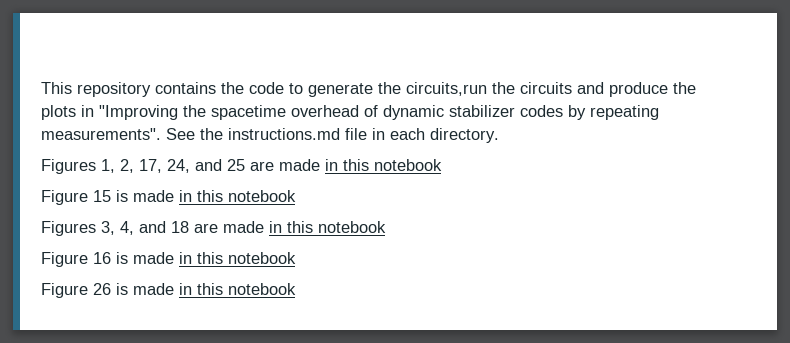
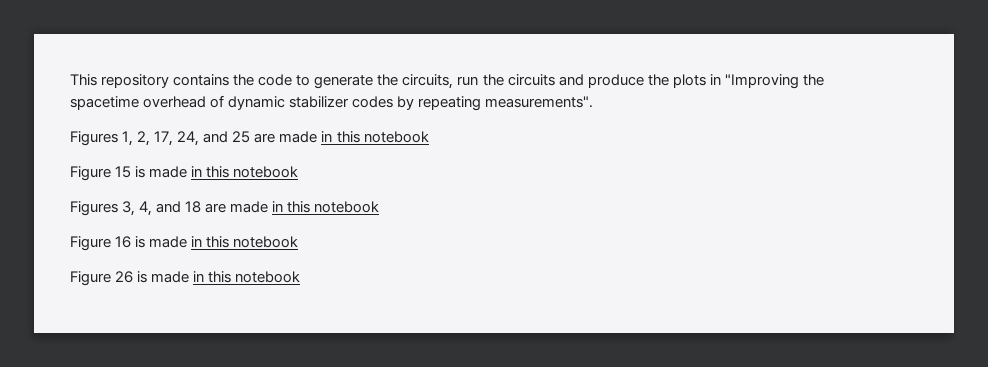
[406,82,487,96] circuits,run -> [402,74,479,89] circuits, run
[166,128,499,143] See the instructions.md file in each directory. -> (594, 102) none

